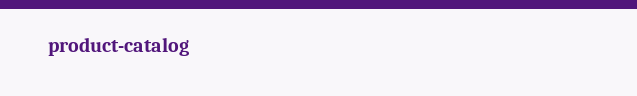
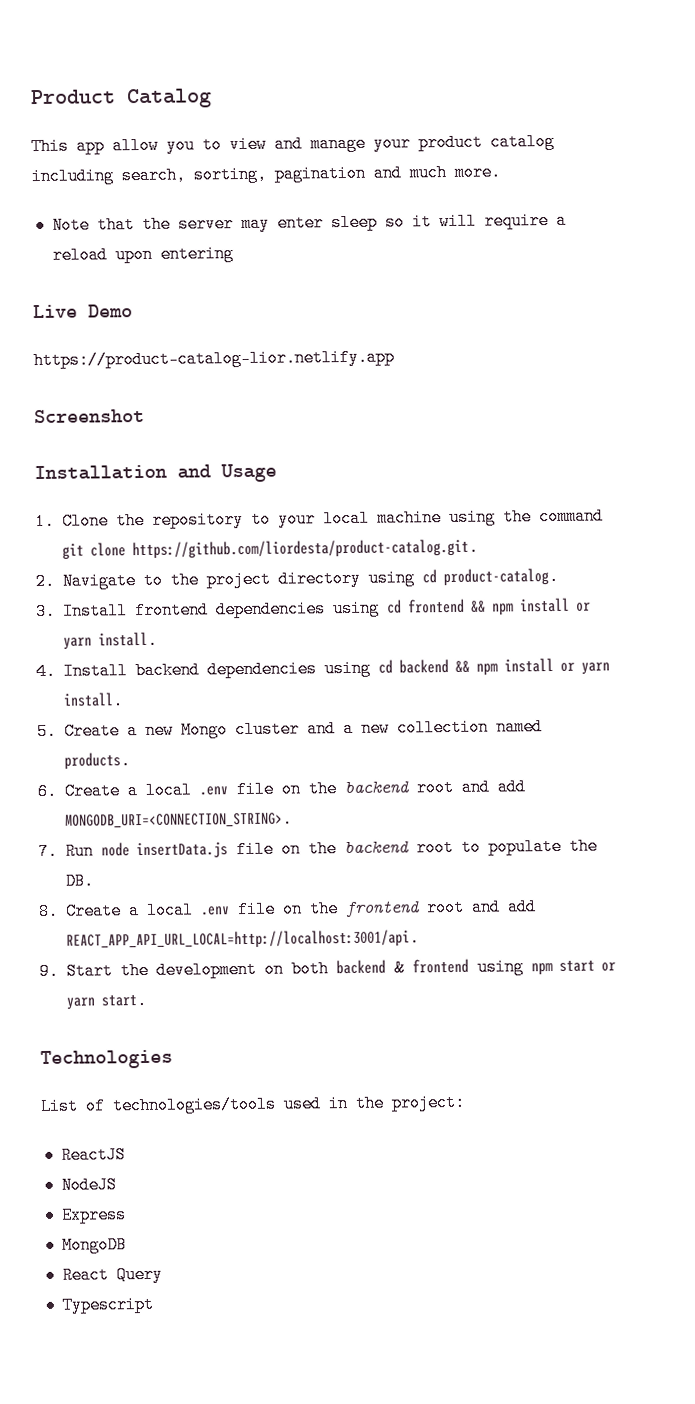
[48,37,189,56] product-catalog -> [31,88,212,109] [31,132,555,156] [31,163,501,186] [51,211,567,234] [51,245,234,264] [33,304,133,319] [33,348,395,370] [34,408,145,424] [34,463,277,483] [35,507,604,531] [62,538,479,560] [35,567,559,591] [36,597,591,621] [63,631,158,650] [36,657,610,681] [63,692,124,710] [37,718,543,741] [64,752,131,770] [37,778,526,801] [65,810,293,830] [38,837,598,861] [65,872,94,890] [38,898,537,921] [66,929,420,950] [39,958,616,981] [66,991,147,1010] [40,1049,173,1070] [40,1093,466,1116] [60,1146,126,1164] [60,1176,117,1194] [60,1206,127,1224] [61,1236,127,1254] [61,1265,163,1284] [61,1295,154,1314] Product Catalog // This app allow you to view and manage your product catalog including search, sorting, pagination and much more. // Note that the server may enter sleep so it will require a reload upon entering // Live Demo // https://product-catalog-lior.netlify.app // Screenshot // Installation and Usage // 1. Clone the repository to your local machine using the command git clone https://github.com/liordesta/product-catalog.git. // 2. Navigate to the project directory using cd product-catalog. // 3. Install frontend dependencies using cd frontend && npm install or yarn install. // 4. Install backend dependencies using cd backend && npm install or yarn install. // 5. Create a new Mongo cluster and a new collection named products. // 6. Create a local .env file on the backend root and add MONGODB_URI=<CONNECTION_STRING>. // 7. Run node insertData.js file on the backend root to populate the DB. // 8. Create a local .env file on the frontend root and add REACT_APP_API_URL_LOCAL=http://localhost:3001/api. // 9. Start the development on both backend & frontend using npm start or yarn start. // Technologies // List of technologies/tools used in the project: // ReactJS // NodeJS // Express // MongoDB // React Query // Typescript

